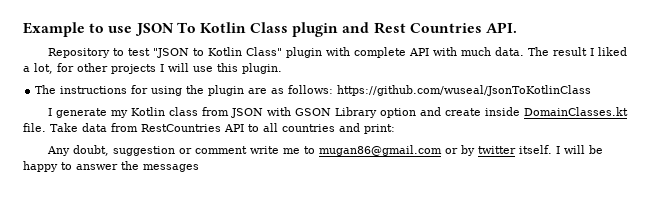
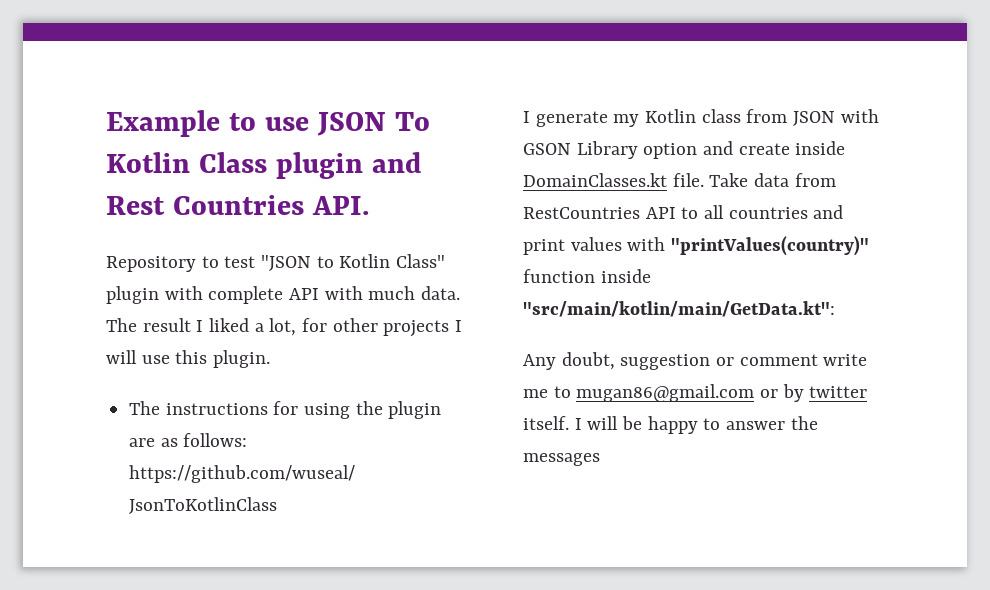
[364,124,395,134] print: -> [523,236,870,256] [523,269,651,283] [523,301,835,317] print values with "printValues(country)" function inside "src/main/kotlin/main/GetData.kt":

